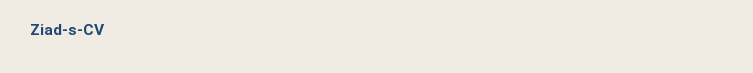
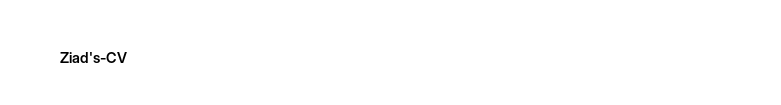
[30,24,105,35] Ziad-s-CV -> [60,52,127,63] Ziad's-CV

